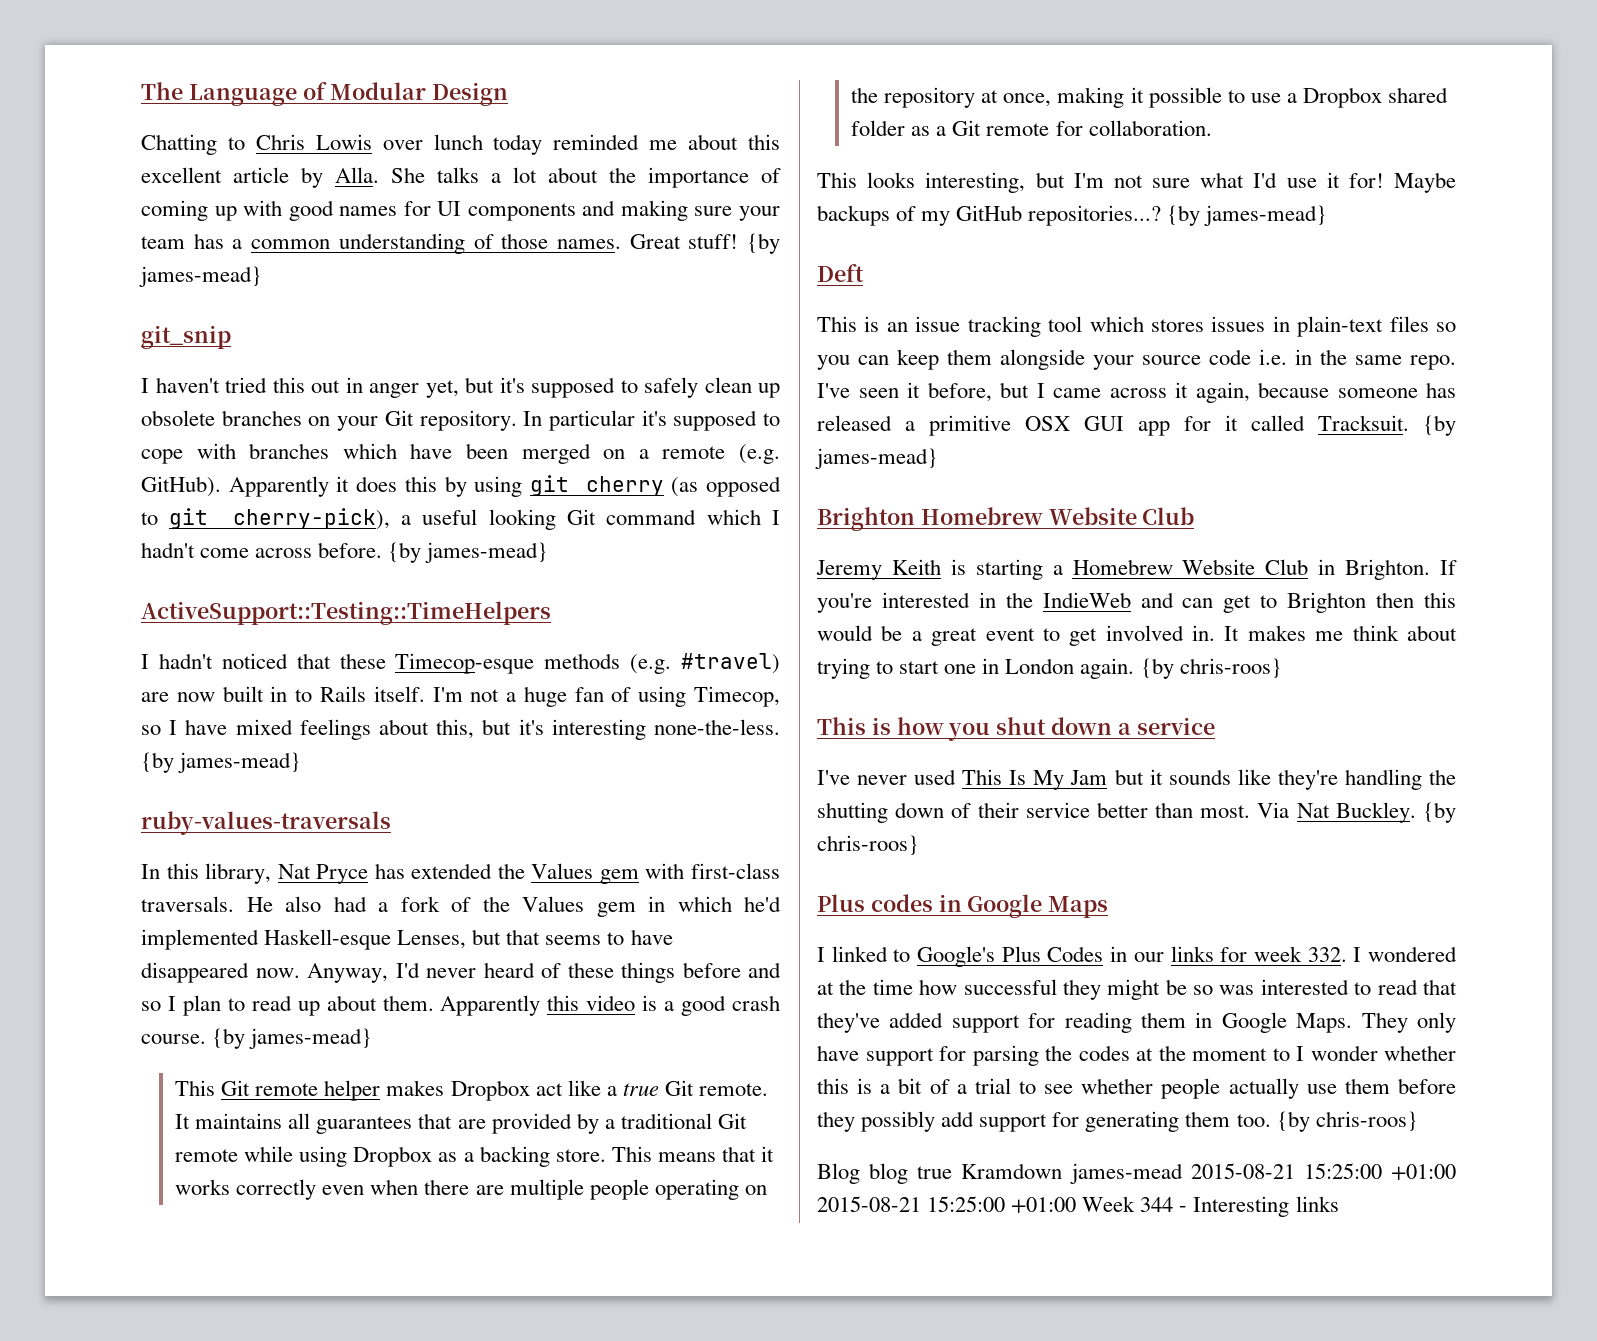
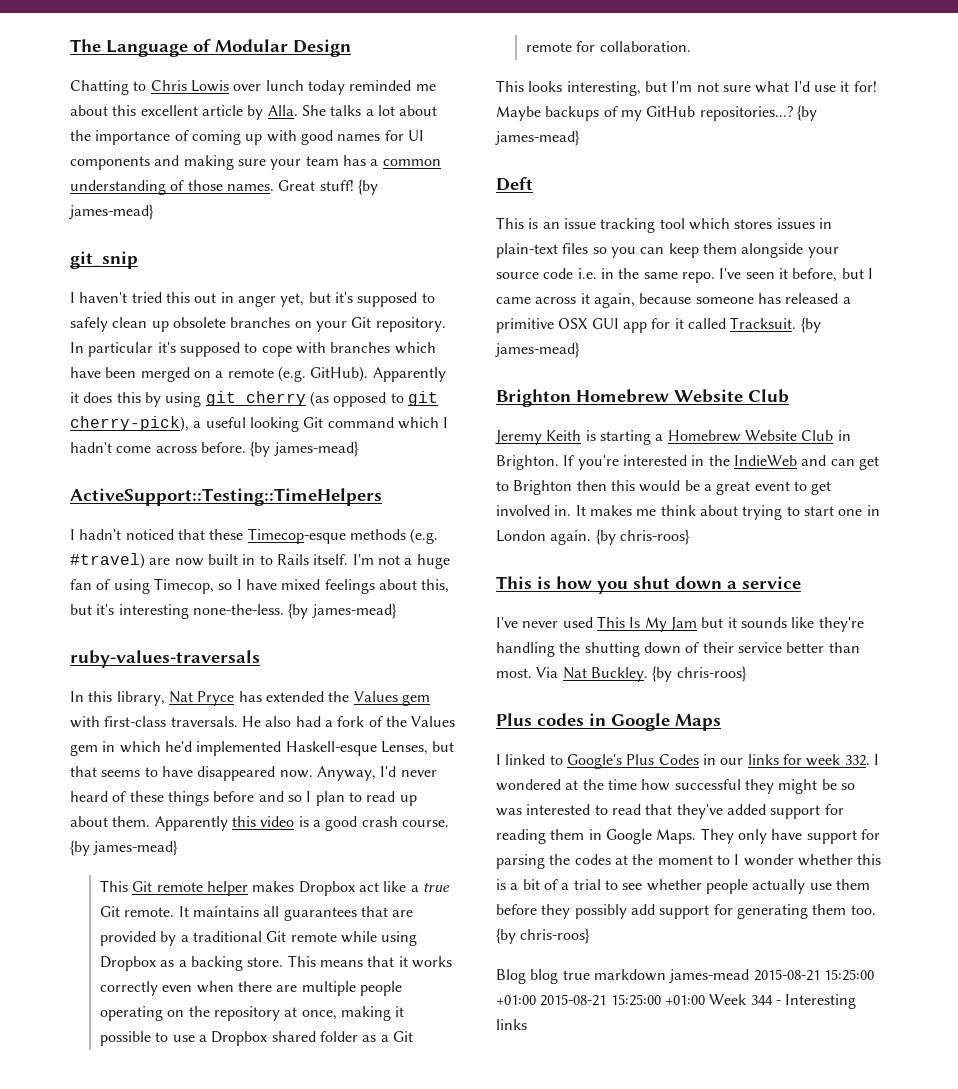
[961,1163,1063,1179] Kramdown -> [593,969,666,981] markdown

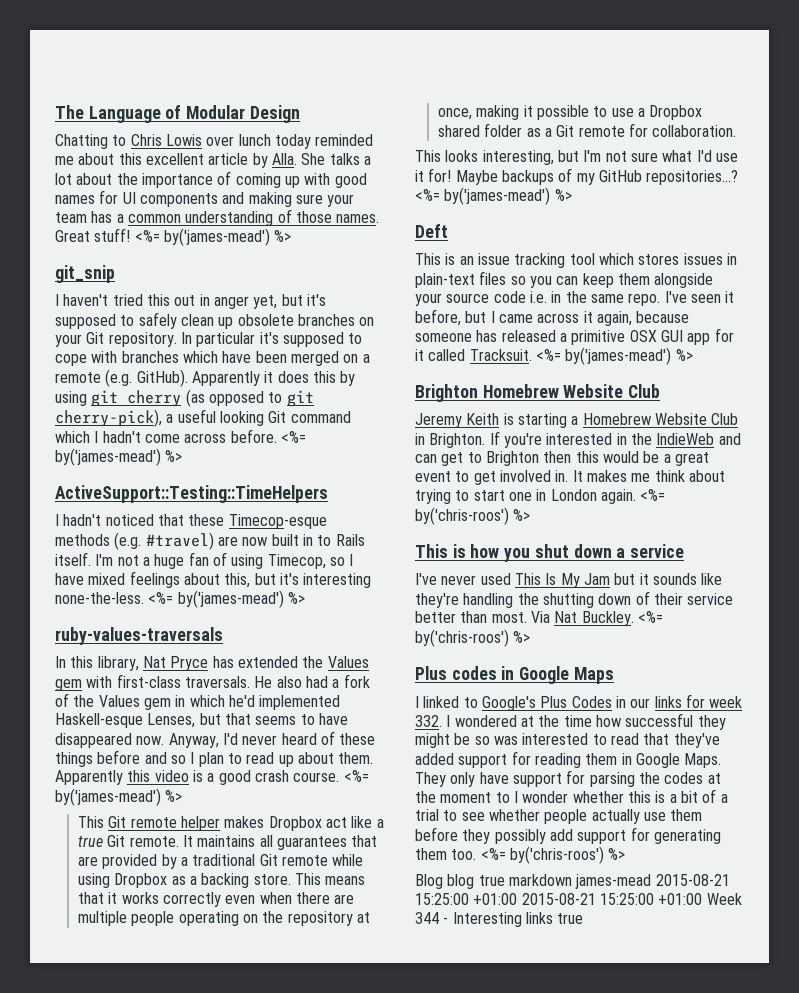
[357,179,378,195] [69,204,154,220] {by james-mead} -> [134,228,292,246] <%= by('james-mead') %>
[250,441,359,457] {by james-mead} -> [280,431,306,443] [55,448,183,466] <%= by('james-mead') %>
[288,603,397,619] {by james-mead} -> [148,590,305,608] <%= by('james-mead') %>
[70,840,179,856] {by james-mead} -> [343,770,369,782] [55,788,183,806] <%= by('james-mead') %>
[796,105,817,121] [495,130,580,146] {by james-mead} -> [415,187,572,205] <%= by('james-mead') %>
[800,317,821,333] [495,342,580,358] {by james-mead} -> [535,347,693,365] <%= by('james-mead') %>
[595,529,690,545] {by chris-roos} -> [640,489,666,501] [415,507,531,525] <%= by('chris-roos') %>
[652,666,747,682] {by chris-roos} -> [637,611,663,623] [415,629,531,647] <%= by('chris-roos') %>
[496,928,591,944] {by chris-roos} -> [480,846,626,864] <%= by('chris-roos') %>
(527, 1024) none -> [557,913,584,924] true

